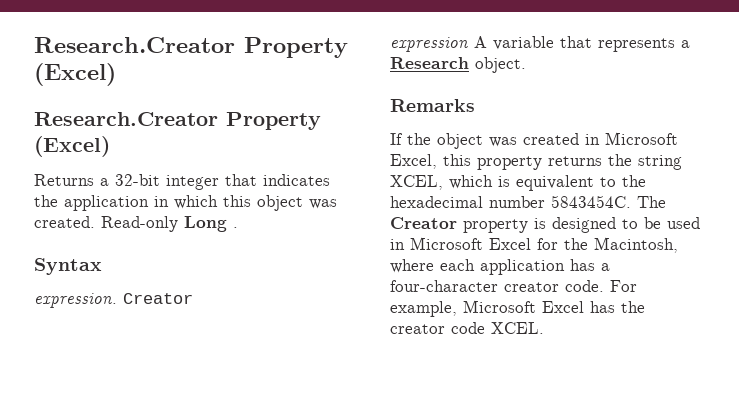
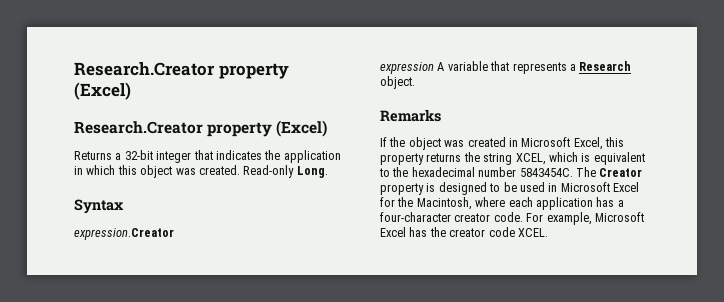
[34,37,348,58] Research.Creator Property -> [74,62,289,79] Research.Creator property
[226,112,321,130] Property -> [207,122,273,137] property
[184,216,238,232] Long . -> [296,166,328,178] Long.
[34,293,193,308] expression. Creator -> [74,228,174,240] expression.Creator

